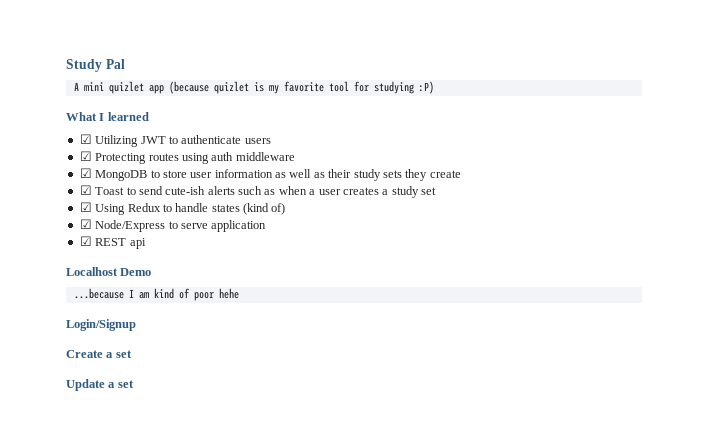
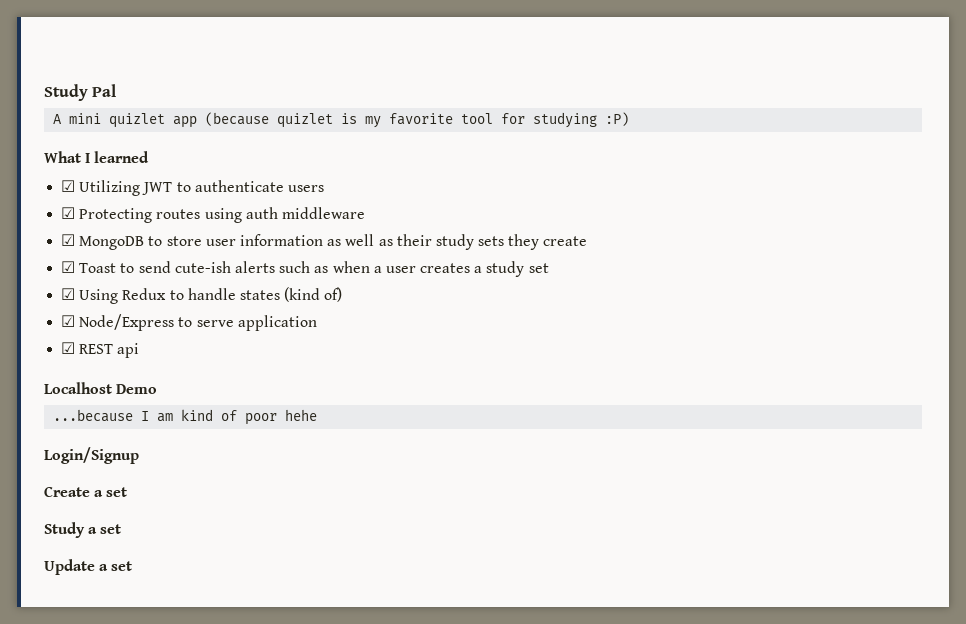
(132, 354) none -> [44,522,122,538] // Study a set

